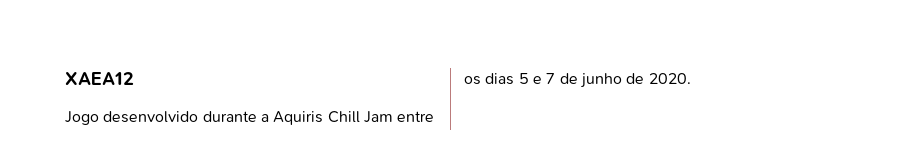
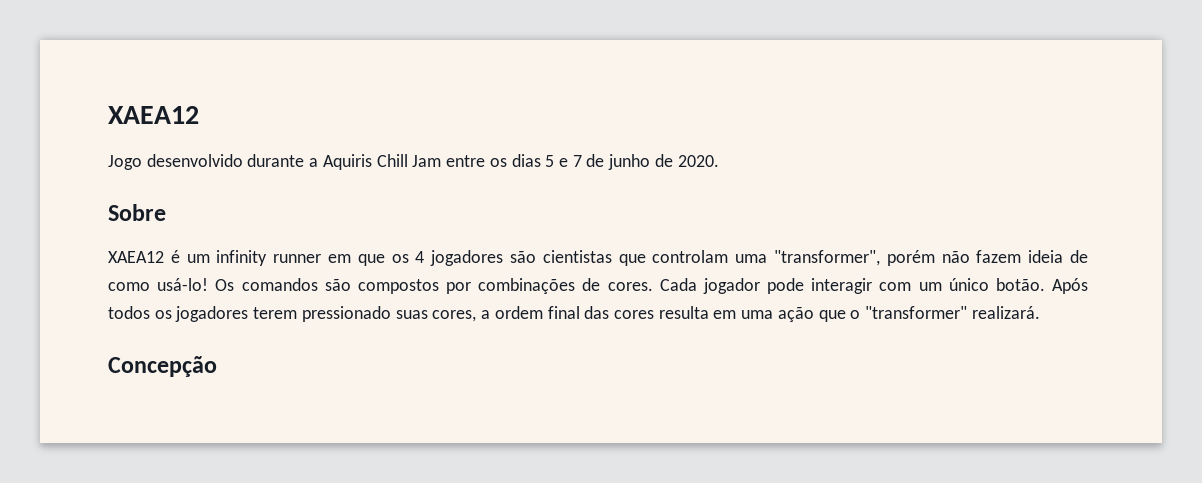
(691, 78) none -> [108,204,166,221] [108,250,1088,266] [108,278,1088,294] [108,306,1040,322] [108,356,217,377] // Sobre // XAEA12 é um infinity runner em que os 4 jogadores são cientistas que controlam uma "transformer", porém não fazem ideia de como usá-lo! Os comandos são compostos por combinações de cores. Cada jogador pode interagir com um único botão. Após todos os jogadores terem pressionado suas cores, a ordem final das cores resulta em uma ação que o "transformer" realizará. // Concepção

